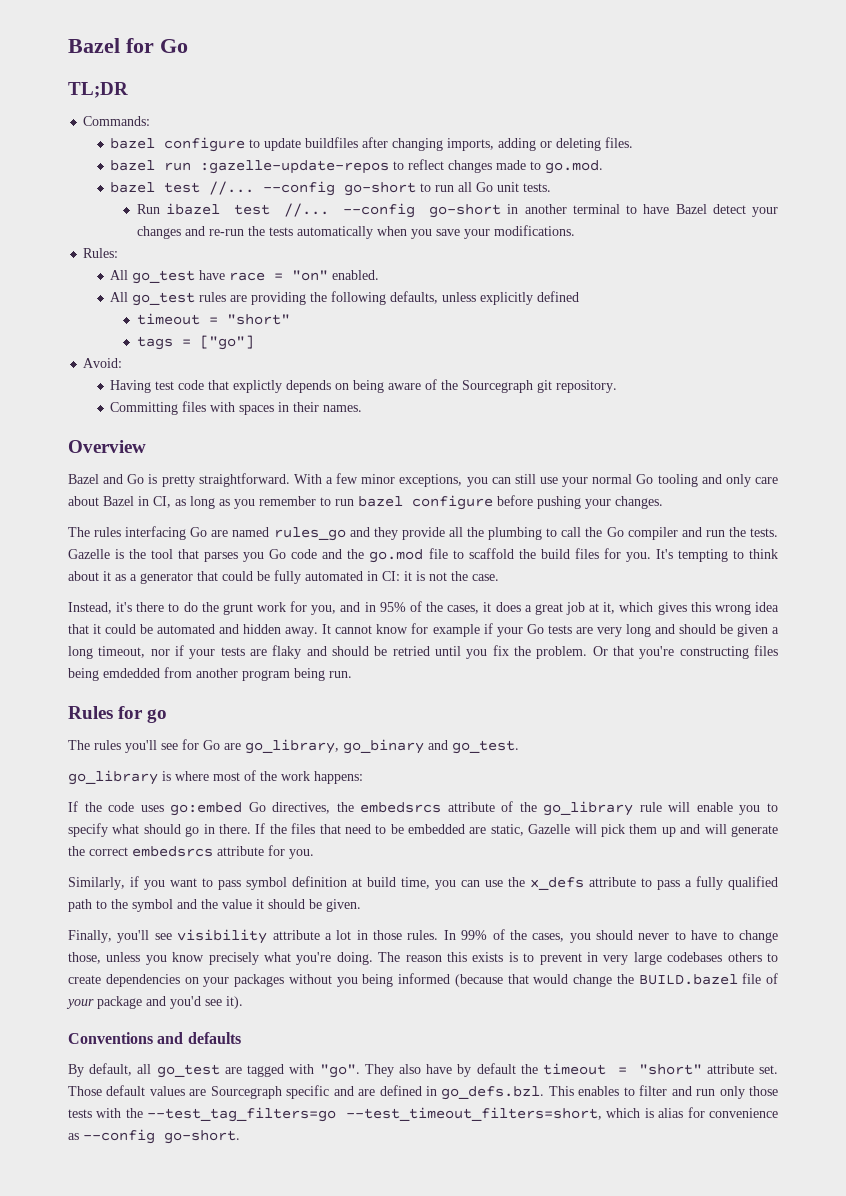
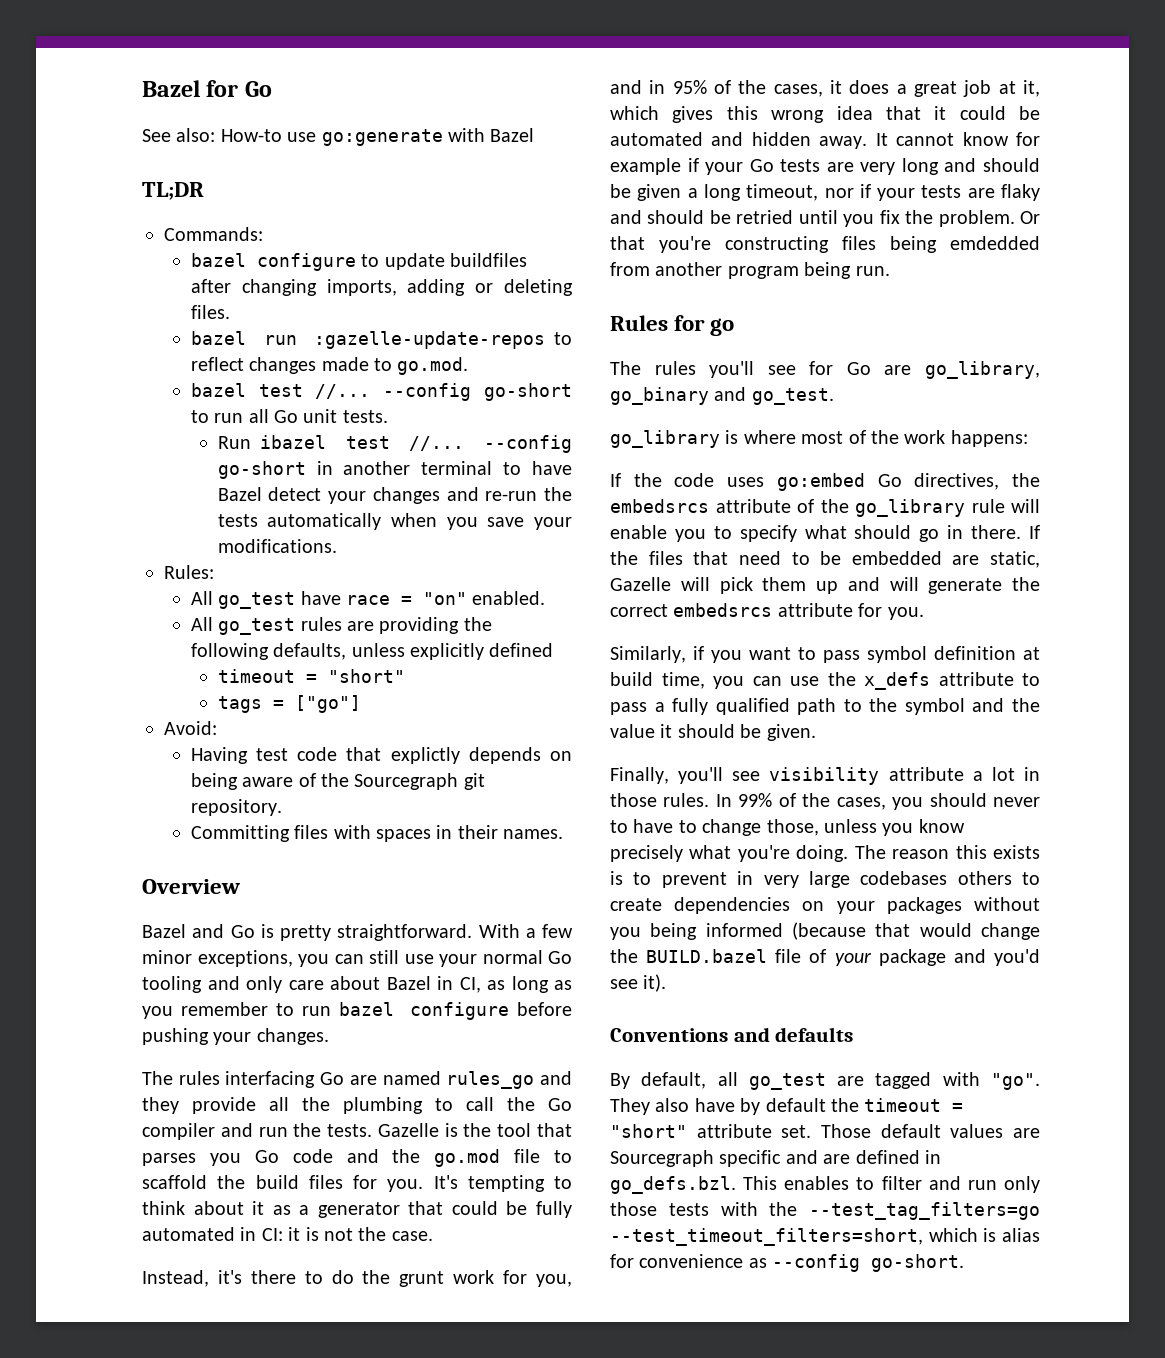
(188, 46) none -> [142,128,535,146] // See also: How-to use go:generate with Bazel

